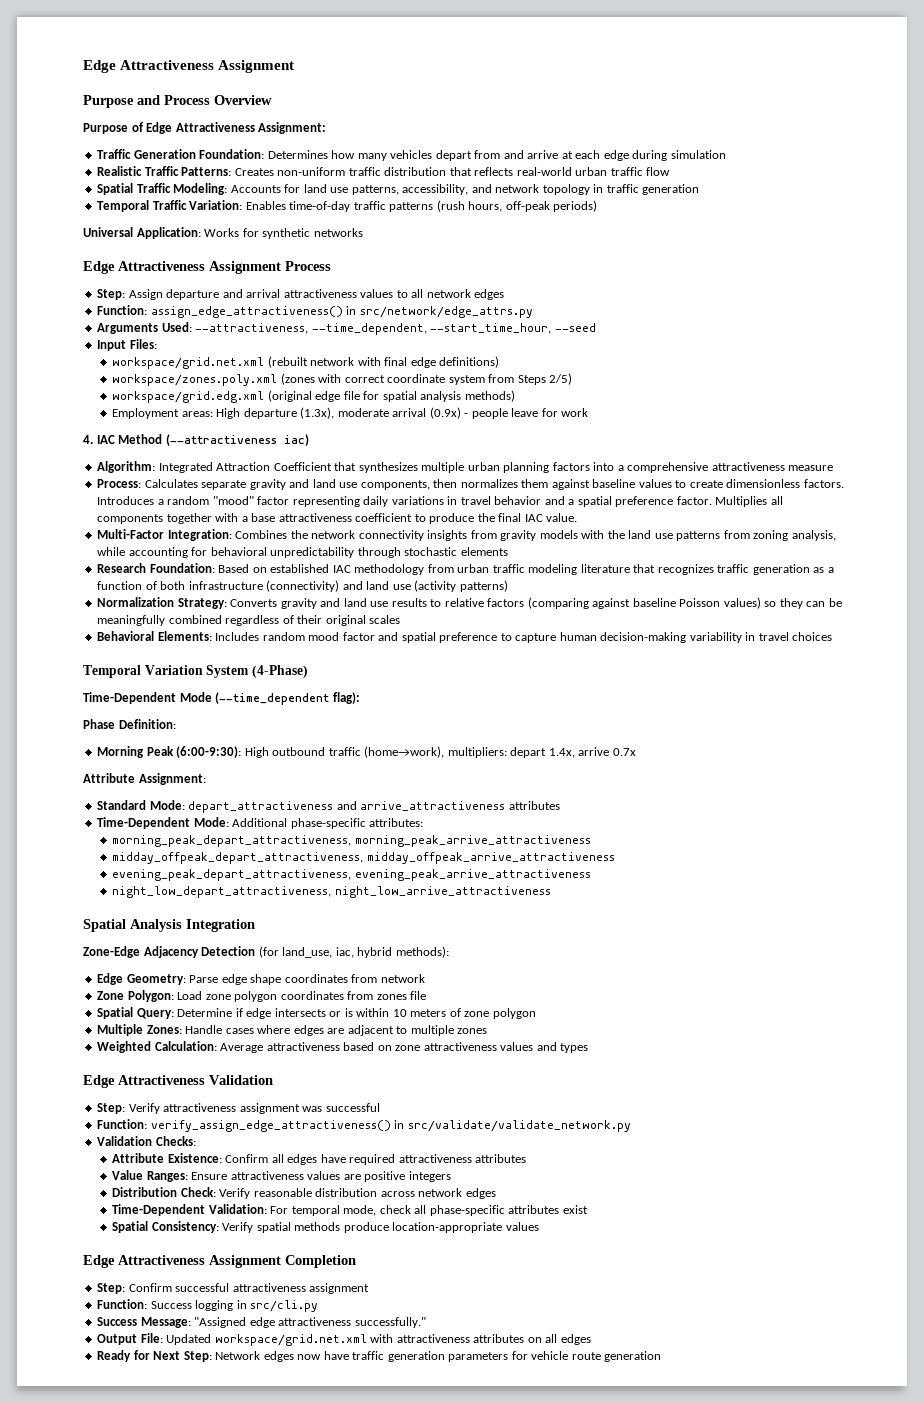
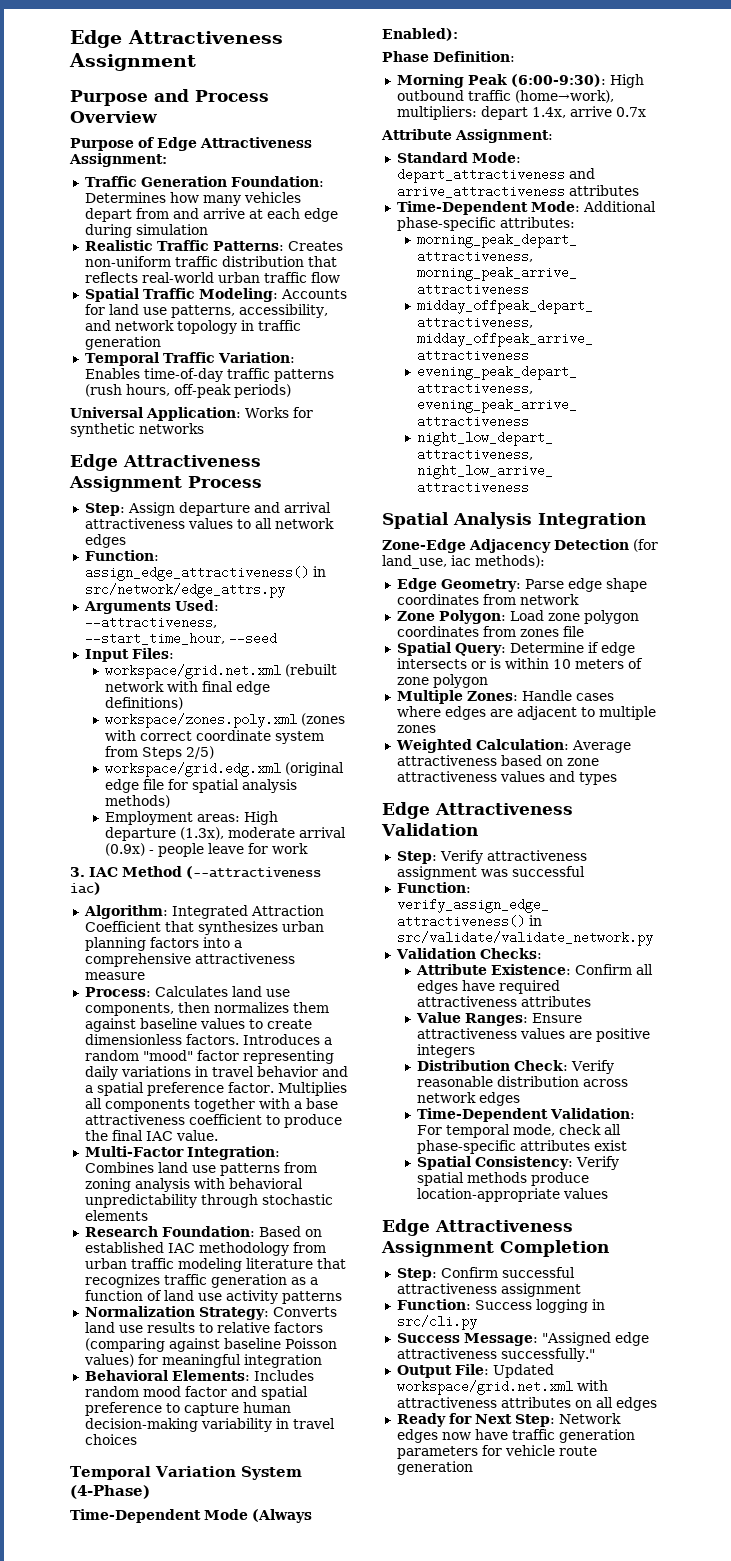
[311,323,427,335] --time_dependent, -> (217, 622) none
[83,435,93,444] 4. -> [70,867,85,877] 3.
[421,462,465,473] multiple -> (278, 928) none
[201,479,310,490] separate gravity and -> (228, 991) none
[290,530,625,541] the network connectivity insights from gravity models with the -> (154, 1167) none
[791,530,836,541] [97,547,208,558] analysis, while accounting for -> [134,1178,225,1192] analysis with
[160,580,508,592] both infrastructure (connectivity) and land use (activity patterns) -> [163,1290,342,1304] land use activity patterns
[280,598,341,609] gravity and -> (337, 1312) none
[764,598,842,609] [97,615,401,626] so they can be meaningfully combined regardless of their original scales -> [137,1354,322,1368] for meaningful integration
[215,692,360,705] (--time_dependent flag): -> [252,1509,312,1523] [382,28,458,41] (Always Enabled):
[335,947,393,958] iac, hybrid -> [451,555,471,566] iac

